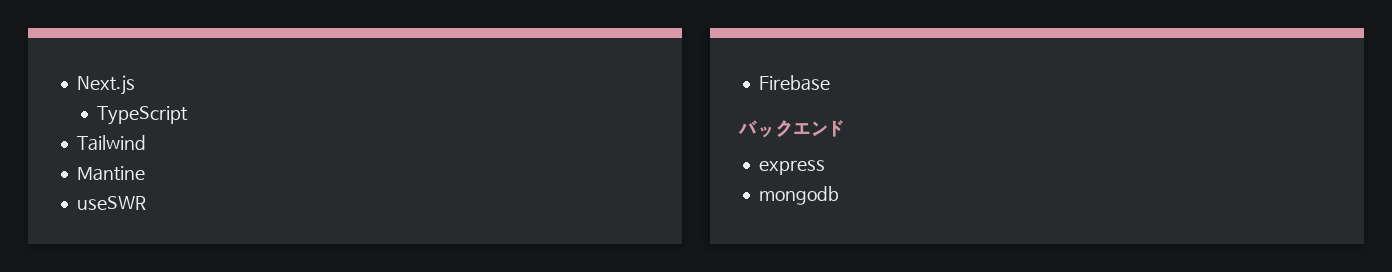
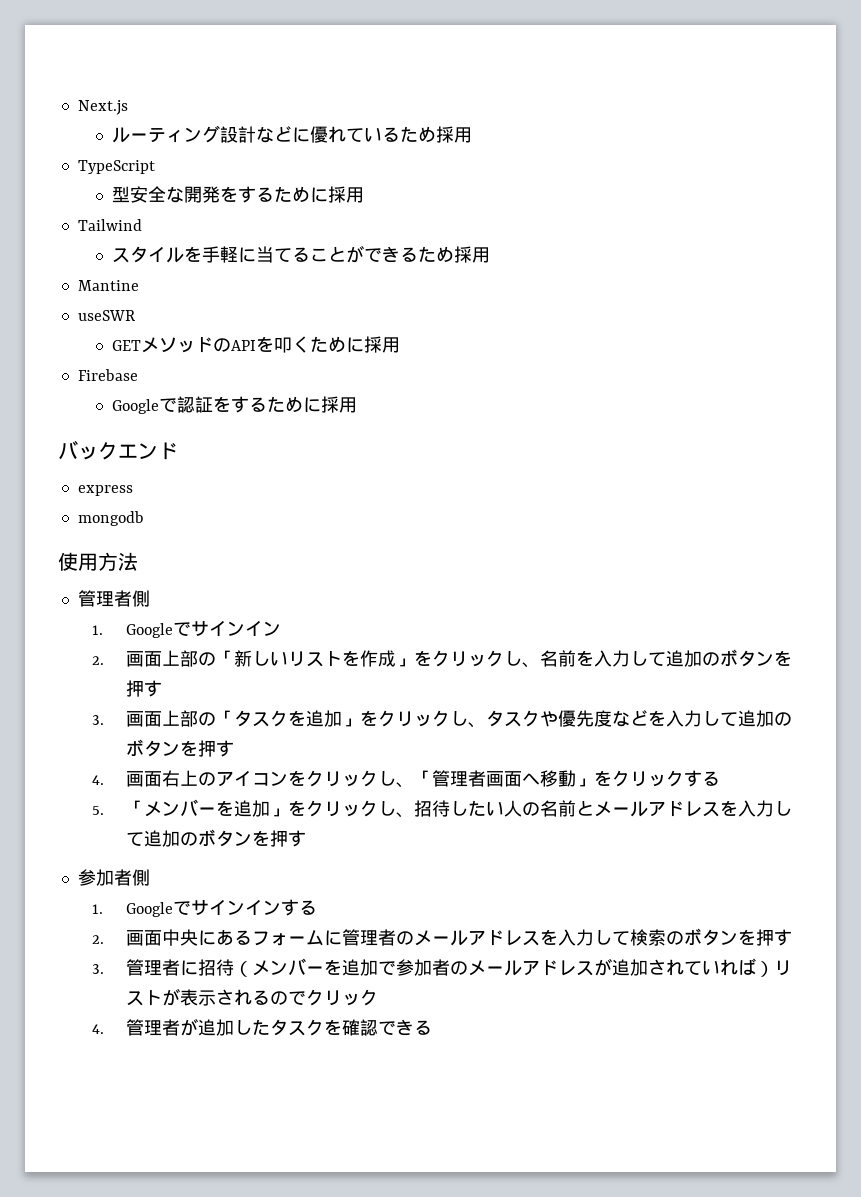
[97,106,189,125] [76,135,146,151] [76,166,145,181] [76,196,146,210] [758,75,830,91] TypeScript // Tailwind // Mantine // useSWR // Firebase -> [111,125,472,143] [77,160,155,174] [111,186,364,203] [77,219,142,231] [111,245,490,263] [77,280,139,291] [77,310,135,321] [111,336,400,353] [77,369,138,381] [111,396,357,414] ルーティング設計などに優れているため採用 // TypeScript // 型安全な開発をするために採用 // Tailwind // スタイルを手軽に当てることができるため採用 // Mantine // useSWR // GETメソッドのAPIを叩くために採用 // Firebase // Googleで認証をするために採用
(839, 195) none -> [58,552,138,571] [77,590,150,607] [92,620,282,638] [92,649,793,668] [126,680,163,697] [92,710,793,728] [126,739,235,757] [92,770,721,788] [92,799,793,818] [126,829,307,847] [77,869,150,886] [92,899,318,917] [92,928,793,946] [92,958,793,977] [126,988,379,1006] [92,1018,433,1036] // 使用方法 // 管理者側 // 1. Googleでサインイン // 2.画面上部の「新しいリストを作成」をクリックし、名前を入力して追加のボタンを押す // 3.画面上部の「タスクを追加」をクリックし、タスクや優先度などを入力して追加のボタンを押す // 4.画面右上のアイコンをクリックし、「管理者画面へ移動」をクリックする // 5.「メンバーを追加」をクリックし、招待したい人の名前とメールアドレスを入力して追加のボタンを押す // 参加者側 // 1. Googleでサインインする // 2.画面中央にあるフォームに管理者のメールアドレスを入力して検索のボタンを押す // 3.管理者に招待（メンバーを追加で参加者のメールアドレスが追加されていれば）リストが表示されるのでクリック // 4.管理者が追加したタスクを確認できる

